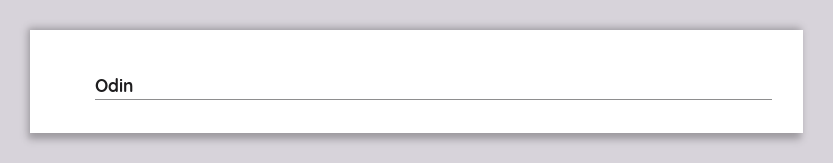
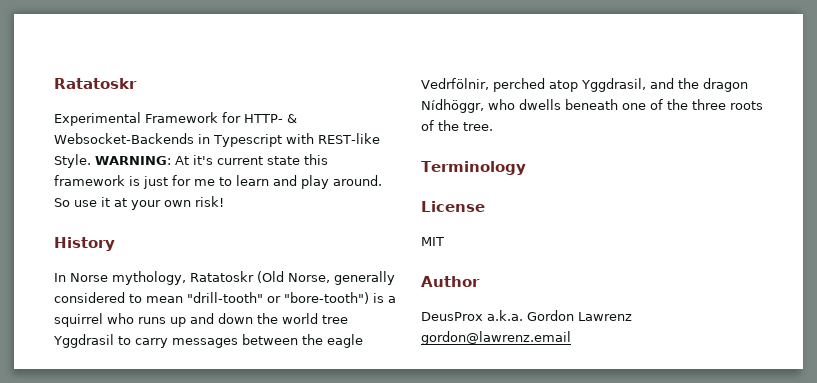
[95,78,133,92] Odin -> [54,78,137,89] [54,112,297,126] [54,133,380,147] [54,154,328,168] [54,175,382,189] [54,196,224,210] [54,237,115,251] [54,271,395,285] [54,292,396,304] [54,313,348,327] [53,334,363,348] [421,78,748,92] [421,99,763,113] [421,120,493,131] [421,161,526,175] [421,201,485,212] [421,237,444,246] [421,276,480,287] [421,310,632,321] [421,331,571,345] Ratatoskr // Experimental Framework for HTTP- & Websocket-Backends in Typescript with REST-like Style. WARNING: At it's current state this framework is just for me to learn and play around. So use it at your own risk! // History // In Norse mythology, Ratatoskr (Old Norse, generally considered to mean "drill-tooth" or "bore-tooth") is a squirrel who runs up and down the world tree Yggdrasil to carry messages between the eagle Vedrfölnir, perched atop Yggdrasil, and the dragon Nídhöggr, who dwells beneath one of the three roots of the tree. // Terminology // License // MIT // Author // DeusProx a.k.a. Gordon Lawrenz gordon@lawrenz.email

